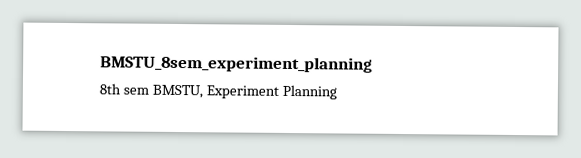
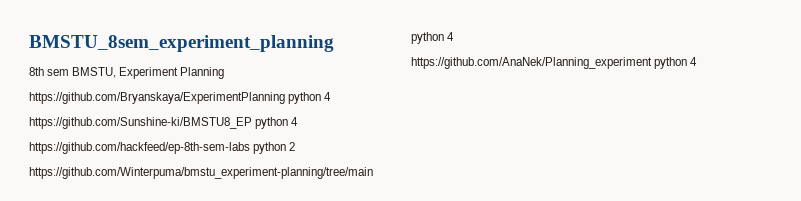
(337, 92) none -> [29,92,332,104] [29,117,299,129] [29,142,296,154] [29,167,373,179] [411,32,455,44] [411,57,698,69] // https://github.com/Bryanskaya/ExperimentPlanning python 4 // https://github.com/Sunshine-ki/BMSTU8_EP python 4 // https://github.com/hackfeed/ep-8th-sem-labs python 2 // https://github.com/Winterpuma/bmstu_experiment-planning/tree/main python 4 // https://github.com/AnaNek/Planning_experiment python 4

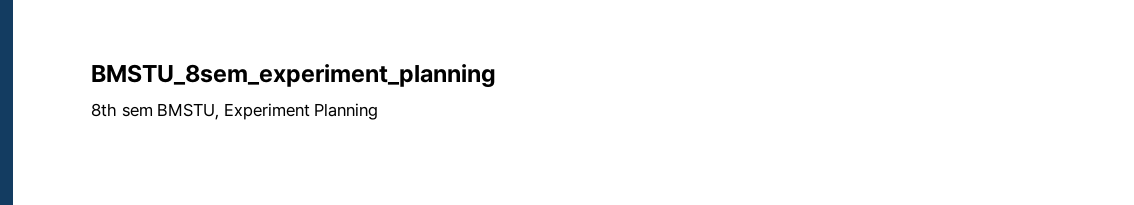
[29,92,332,104] [29,117,299,129] [29,142,296,154] [29,167,373,179] [411,32,455,44] [411,57,698,69] // https://github.com/Bryanskaya/ExperimentPlanning python 4 // https://github.com/Sunshine-ki/BMSTU8_EP python 4 // https://github.com/hackfeed/ep-8th-sem-labs python 2 // https://github.com/Winterpuma/bmstu_experiment-planning/tree/main python 4 // https://github.com/AnaNek/Planning_experiment python 4 -> (379, 111) none

